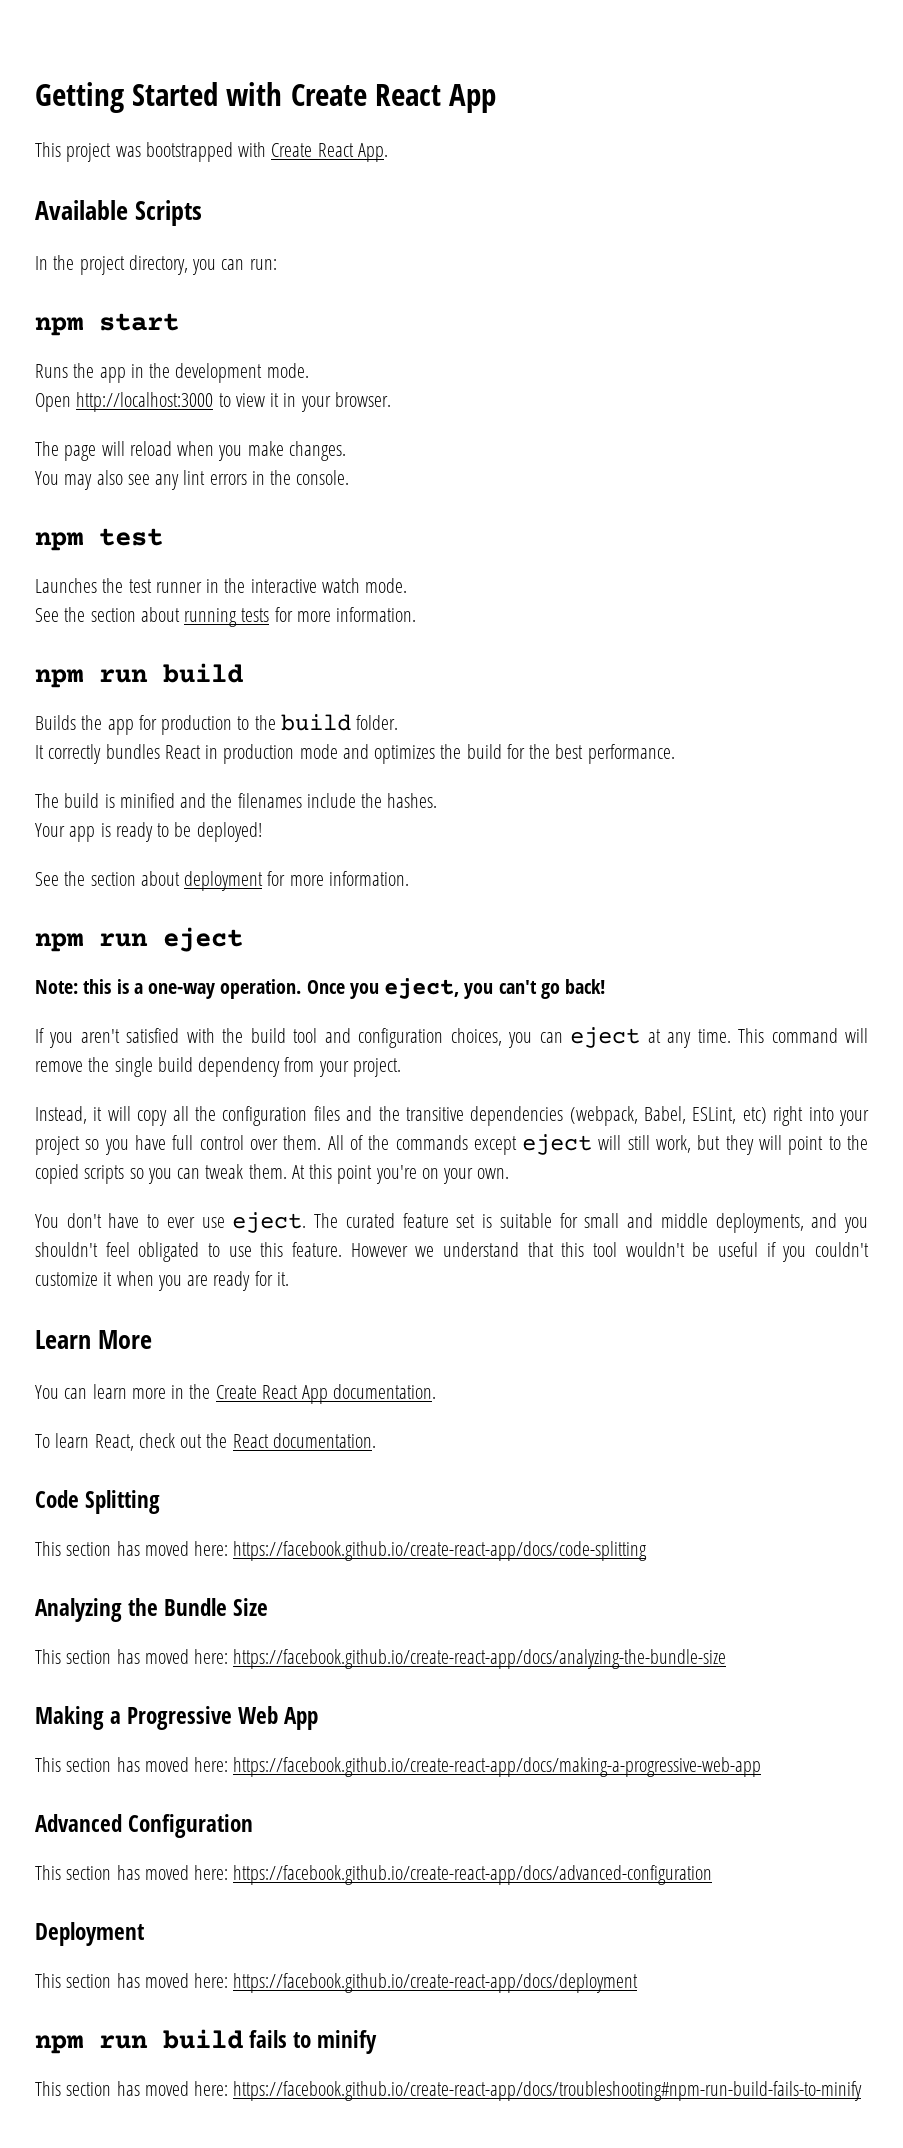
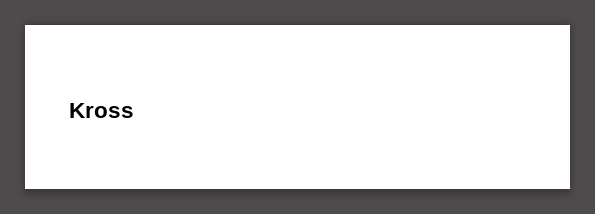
[35,82,497,113] [35,142,388,162] [35,200,203,226] [35,255,277,275] [35,313,179,336] [35,363,309,383] [35,392,391,412] [35,441,346,461] [35,470,350,490] [35,528,163,551] [35,578,408,593] [35,607,417,627] [35,663,243,688] [35,714,399,735] [35,744,675,764] [35,793,438,808] [35,822,262,842] [35,871,409,891] [35,927,243,952] [35,978,606,999] [35,1027,869,1048] [35,1057,401,1077] [35,1106,870,1126] [35,1134,869,1155] [35,1164,510,1184] [35,1212,868,1233] [35,1242,869,1262] [35,1271,289,1291] [35,1330,153,1349] [35,1384,437,1404] [35,1433,376,1451] [35,1490,161,1514] [35,1541,648,1561] [35,1598,269,1622] [35,1649,727,1669] [35,1706,319,1730] [35,1757,762,1777] [35,1814,254,1838] [35,1865,713,1885] [35,1922,144,1946] [35,1973,639,1993] [35,2029,378,2054] [35,2081,863,2101] Getting Started with Create React App // This project was bootstrapped with Create React App. // Available Scripts // In the project directory, you can run: // npm start // Runs the app in the development mode. // Open http://localhost:3000 to view it in your browser. // The page will reload when you make changes. // You may also see any lint errors in the console. // npm test // Launches the test runner in the interactive watch mode. // See the section about running tests for more information. // npm run build // Builds the app for production to the build folder. // It correctly bundles React in production mode and optimizes the build for the best performance. // The build is minified and the filenames include the hashes. // Your app is ready to be deployed! // See the section about deployment for more information. // npm run eject // Note: this is a one-way operation. Once you eject, you can't go back! // If you aren't satisfied with the build tool and configuration choices, you can eject at any time. This command will remove the single build dependency from your project. // Instead, it will copy all the configuration files and the transitive dependencies (webpack, Babel, ESLint, etc) right into your project so you have full control over them. All of the commands except eject will still work, but they will point to the copied scripts so you can tweak them. At this point you're on your own. // You don't have to ever use eject. The curated feature set is suitable for small and middle deployments, and you shouldn't feel obligated to use this feature. However we understand that this tool wouldn't be useful if you couldn't customize it when you are ready for it. // Learn More // You can learn more in the Create React App documentation. // To learn React, check out the React documentation. // Code Splitting // This section has moved here: https://facebook.github.io/create-react-app/docs/code-splitting // Analyzing the Bundle Size // This section has moved here: https://facebook.github.io/create-react-app/docs/analyzing-the-bundle-size // Making a Progressive Web App // This section has moved here: https://facebook.github.io/create-react-app/docs/making-a-progressive-web-app // Advanced Configuration // This section has moved here: https://facebook.github.io/create-react-app/docs/advanced-configuration // Deployment // This section has moved here: https://facebook.github.io/create-react-app/docs/deployment // npm run build fails to minify // This section has moved here: https://facebook.github.io/create-react-app/docs/troubleshooting#npm-run-build-fails-to-minify -> [69,103,134,118] Kross

